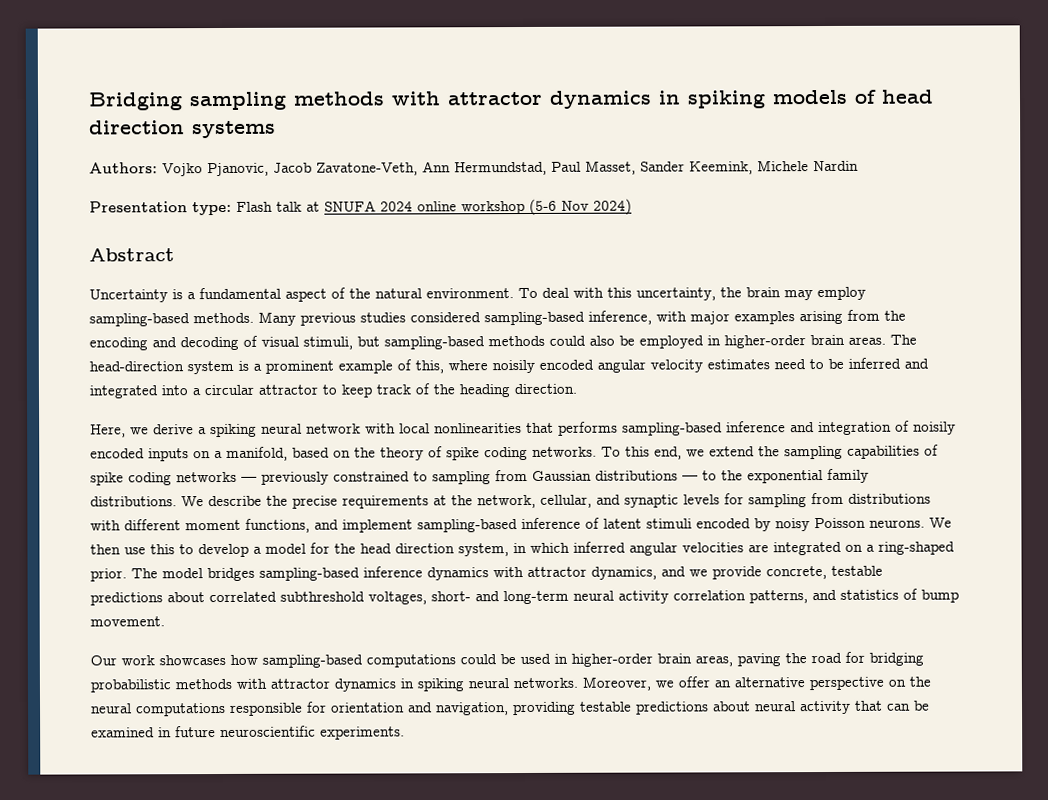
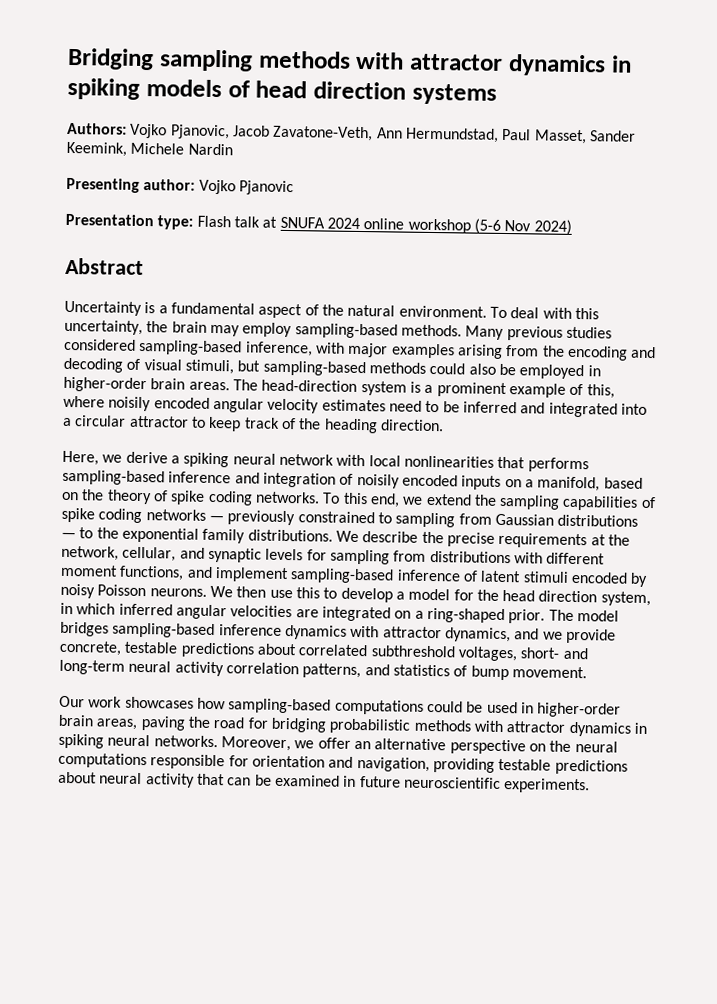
(859, 166) none -> [66,177,294,196] // Presenting author: Vojko Pjanovic

